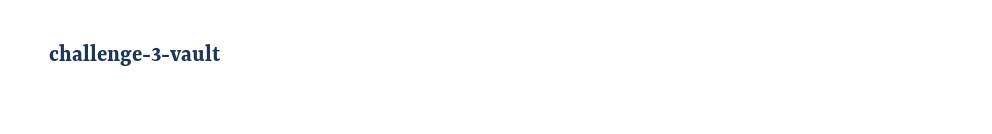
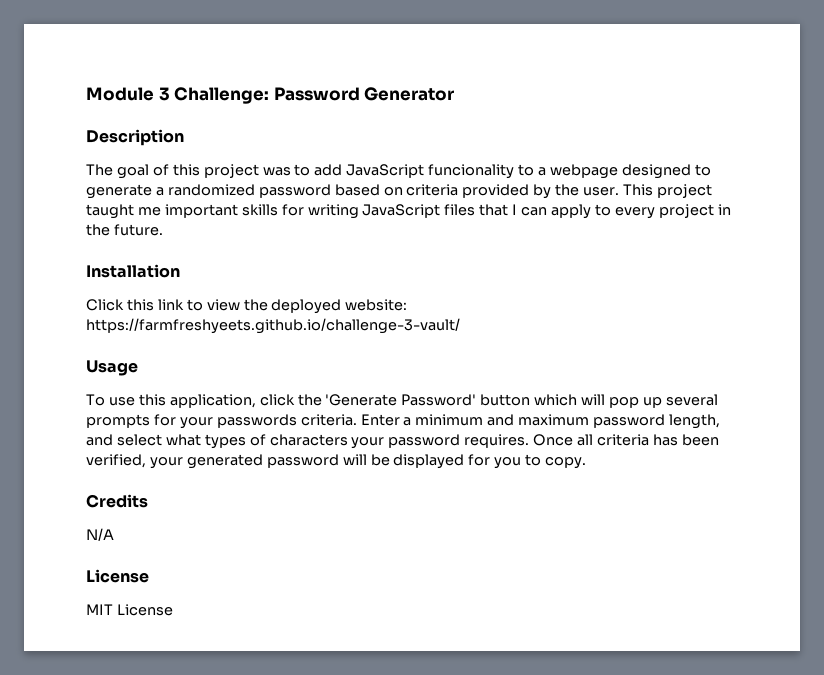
[49,44,221,66] challenge-3-vault -> [86,87,455,104] [86,129,184,146] [86,164,711,179] [86,184,712,199] [86,204,731,219] [86,224,163,236] [86,264,180,278] [86,299,408,314] [86,318,460,334] [86,360,138,376] [86,394,718,408] [86,414,721,429] [86,434,719,449] [86,454,587,469] [86,494,148,508] [86,528,114,541] [86,569,149,583] [86,604,173,616] Module 3 Challenge: Password Generator // Description // The goal of this project was to add JavaScript funcionality to a webpage designed to generate a randomized password based on criteria provided by the user. This project taught me important skills for writing JavaScript files that I can apply to every project in the future. // Installation // Click this link to view the deployed website: https://farmfreshyeets.github.io/challenge-3-vault/ // Usage // To use this application, click the 'Generate Password' button which will pop up several prompts for your passwords criteria. Enter a minimum and maximum password length, and select what types of characters your password requires. Once all criteria has been verified, your generated password will be displayed for you to copy. // Credits // N/A // License // MIT License

